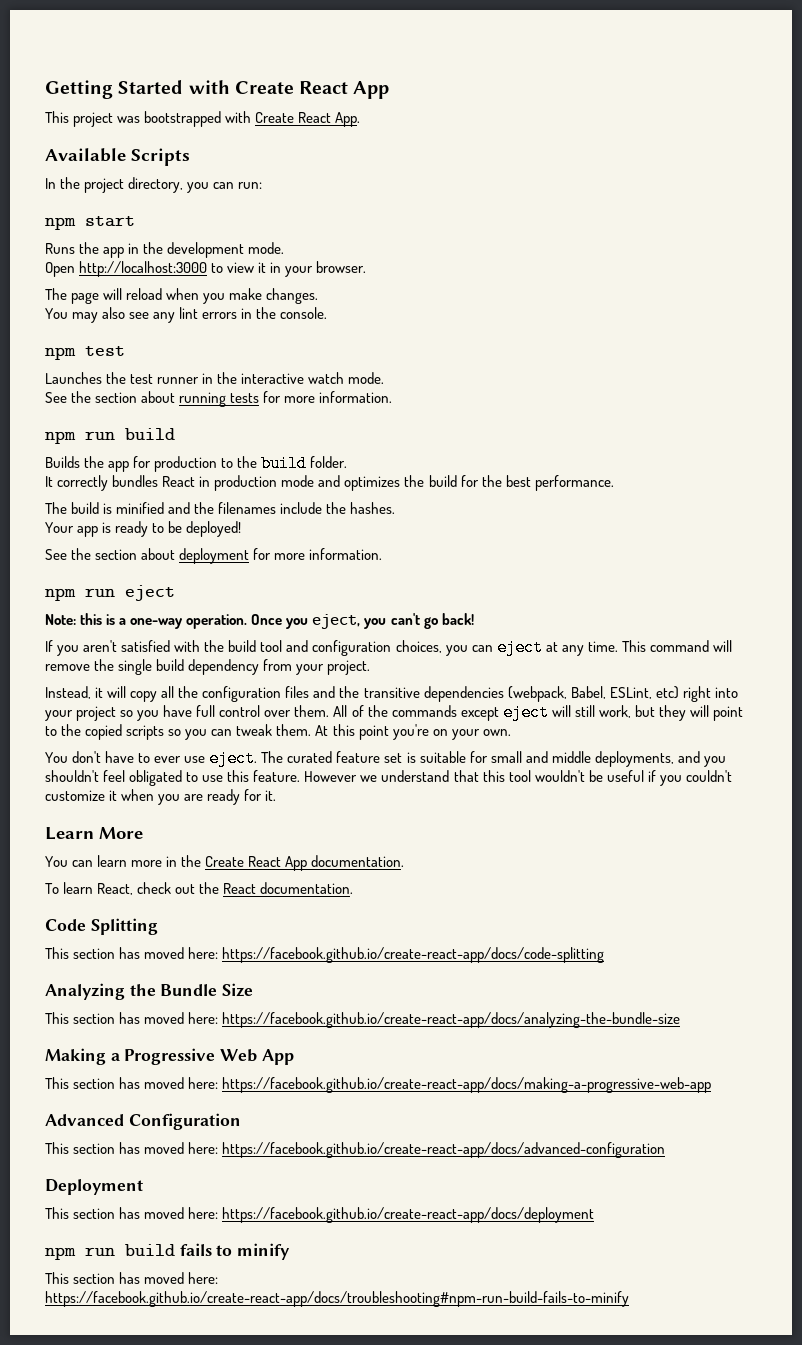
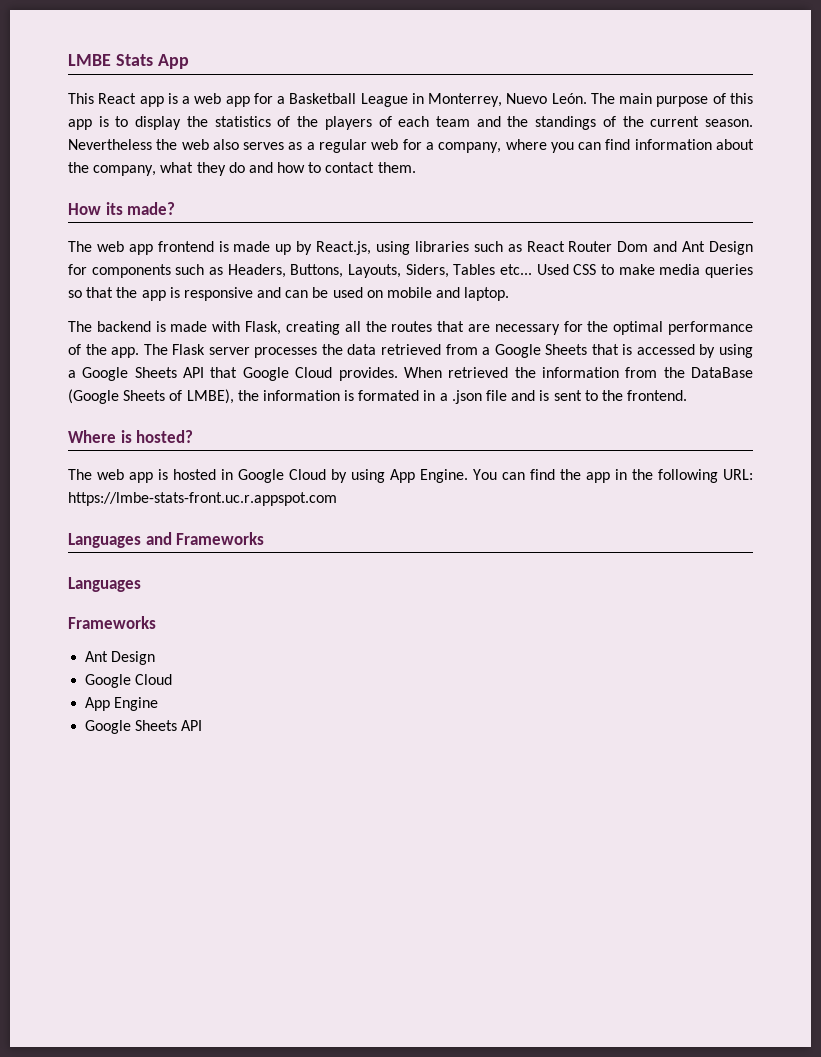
[45,80,390,99] [45,111,361,127] [45,148,190,166] [45,177,263,193] [45,216,135,230] [45,242,285,258] [45,261,367,277] [45,288,319,304] [45,307,328,323] [45,346,125,360] [45,372,385,384] [45,391,393,407] [45,428,175,444] [45,455,348,472] [45,475,614,491] [45,502,396,514] [45,521,242,537] [45,548,383,564] [45,585,175,601] [45,613,474,629] [45,639,732,656] [45,659,371,675] [45,686,738,702] [45,704,744,721] [45,724,511,740] [45,750,726,767] [45,770,732,786] [45,789,277,805] [45,827,143,840] [45,855,405,871] [45,882,354,895] [45,918,158,935] [45,947,605,963] [45,983,254,1000] [45,1012,681,1028] [45,1048,294,1065] [45,1077,712,1093] [45,1113,241,1130] [45,1142,666,1158] [45,1179,143,1195] [45,1207,595,1223] [45,1243,291,1260] [45,1272,219,1284] [45,1291,629,1307] Getting Started with Create React App // This project was bootstrapped with Create React App. // Available Scripts // In the project directory, you can run: // npm start // Runs the app in the development mode. // Open http://localhost:3000 to view it in your browser. // The page will reload when you make changes. // You may also see any lint errors in the console. // npm test // Launches the test runner in the interactive watch mode. // See the section about running tests for more information. // npm run build // Builds the app for production to the build folder. // It correctly bundles React in production mode and optimizes the build for the best performance. // The build is minified and the filenames include the hashes. // Your app is ready to be deployed! // See the section about deployment for more information. // npm run eject // Note: this is a one-way operation. Once you eject, you can't go back! // If you aren't satisfied with the build tool and configuration choices, you can eject at any time. This command will remove the single build dependency from your project. // Instead, it will copy all the configuration files and the transitive dependencies (webpack, Babel, ESLint, etc) right into your project so you have full control over them. All of the commands except eject will still work, but they will point to the copied scripts so you can tweak them. At this point you're on your own. // You don't have to ever use eject. The curated feature set is suitable for small and middle deployments, and you shouldn't feel obligated to use this feature. However we understand that this tool wouldn't be useful if you couldn't customize it when you are ready for it. // Learn More // You can learn more in the Create React App documentation. // To learn React, check out the React documentation. // Code Splitting // This section has moved here: https://facebook.github.io/create-react-app/docs/code-splitting // Analyzing the Bundle Size // This section has moved here: https://facebook.github.io/create-react-app/docs/analyzing-the-bundle-size // Making a Progressive Web App // This section has moved here: https://facebook.github.io/create-react-app/docs/making-a-progressive-web-app // Advanced Configuration // This section has moved here: https://facebook.github.io/create-react-app/docs/advanced-configuration // Deployment // This section has moved here: https://facebook.github.io/create-react-app/docs/deployment // npm run build fails to minify // This section has moved here: https://facebook.github.io/create-react-app/docs/troubleshooting#npm-run-build-fails-to-minify -> [68,54,189,69] [68,93,754,107] [68,116,753,130] [68,139,754,153] [68,162,416,176] [68,202,176,215] [68,241,754,255] [68,264,753,278] [68,287,510,301] [68,321,753,335] [68,344,753,358] [68,367,753,381] [68,389,688,404] [68,430,194,443] [68,469,753,483] [68,492,337,506] [68,532,265,548] [68,577,141,592] [68,616,156,629] [85,651,156,665] [85,674,173,688] [85,697,159,711] [85,720,203,734] LMBE Stats App // This React app is a web app for a Basketball League in Monterrey, Nuevo León. The main purpose of this app is to display the statistics of the players of each team and the standings of the current season. Nevertheless the web also serves as a regular web for a company, where you can find information about the company, what they do and how to contact them. // How its made? // The web app frontend is made up by React.js, using libraries such as React Router Dom and Ant Design for components such as Headers, Buttons, Layouts, Siders, Tables etc... Used CSS to make media queries so that the app is responsive and can be used on mobile and laptop. // The backend is made with Flask, creating all the routes that are necessary for the optimal performance of the app. The Flask server processes the data retrieved from a Google Sheets that is accessed by using a Google Sheets API that Google Cloud provides. When retrieved the information from the DataBase (Google Sheets of LMBE), the information is formated in a .json file and is sent to the frontend. // Where is hosted? // The web app is hosted in Google Cloud by using App Engine. You can find the app in the following URL: https://lmbe-stats-front.uc.r.appspot.com // Languages and Frameworks // Languages // Frameworks // Ant Design // Google Cloud // App Engine // Google Sheets API

